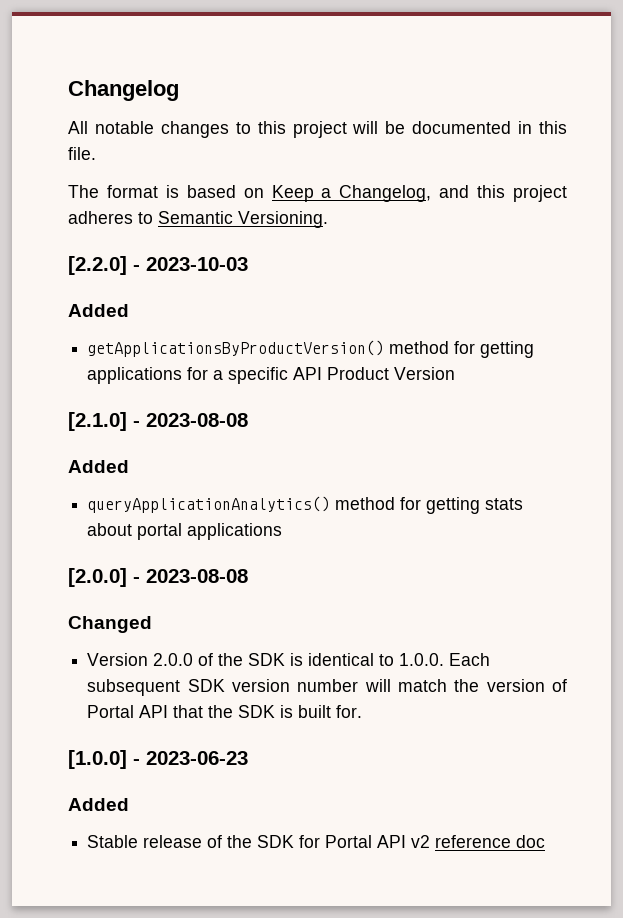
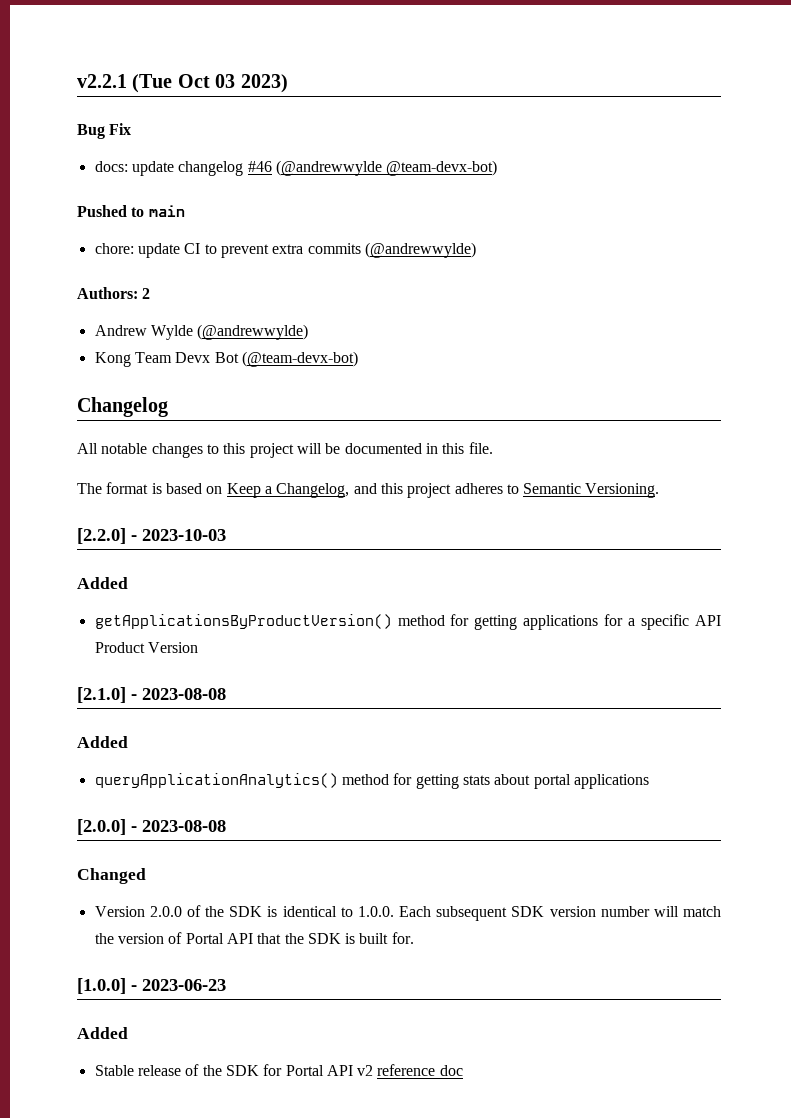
(68, 90) none -> [77,74,288,93] [77,123,132,139] [94,160,498,176] [77,205,185,217] [94,242,476,258] [77,287,151,299] [94,324,309,340] [94,351,358,367] v2.2.1 (Tue Oct 03 2023) // Bug Fix // docs: update changelog #46 (@andrewwylde @team-devx-bot) // Pushed to main // chore: update CI to prevent extra commits (@andrewwylde) // Authors: 2 // Andrew Wylde (@andrewwylde) // Kong Team Devx Bot (@team-devx-bot) //

